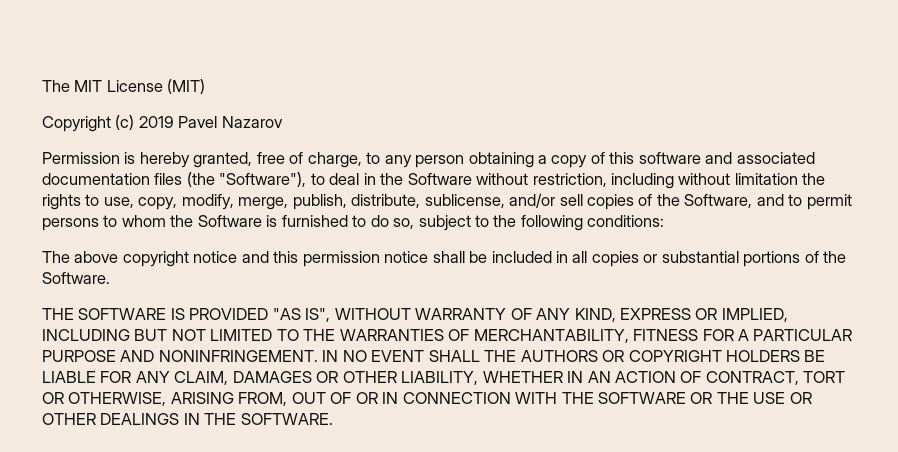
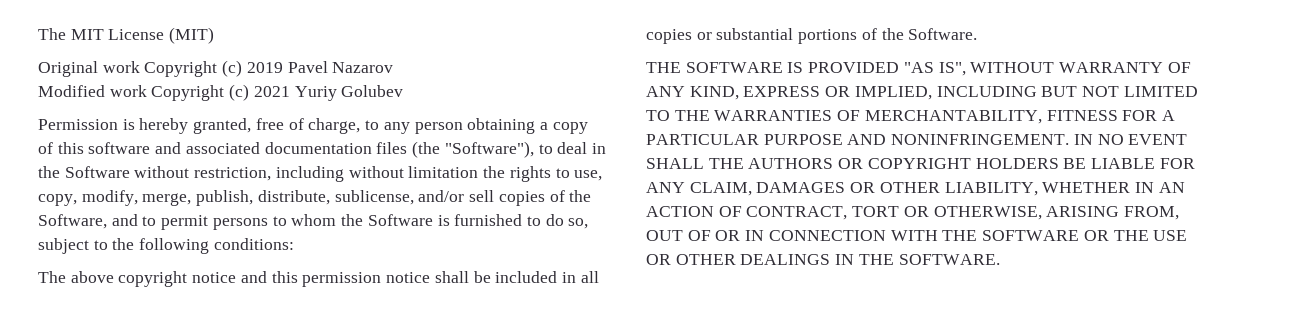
(206, 86) none -> [38,61,140,77] Original work
(283, 122) none -> [38,84,404,101] // Modified work Copyright (c) 2021 Yuriy Golubev

